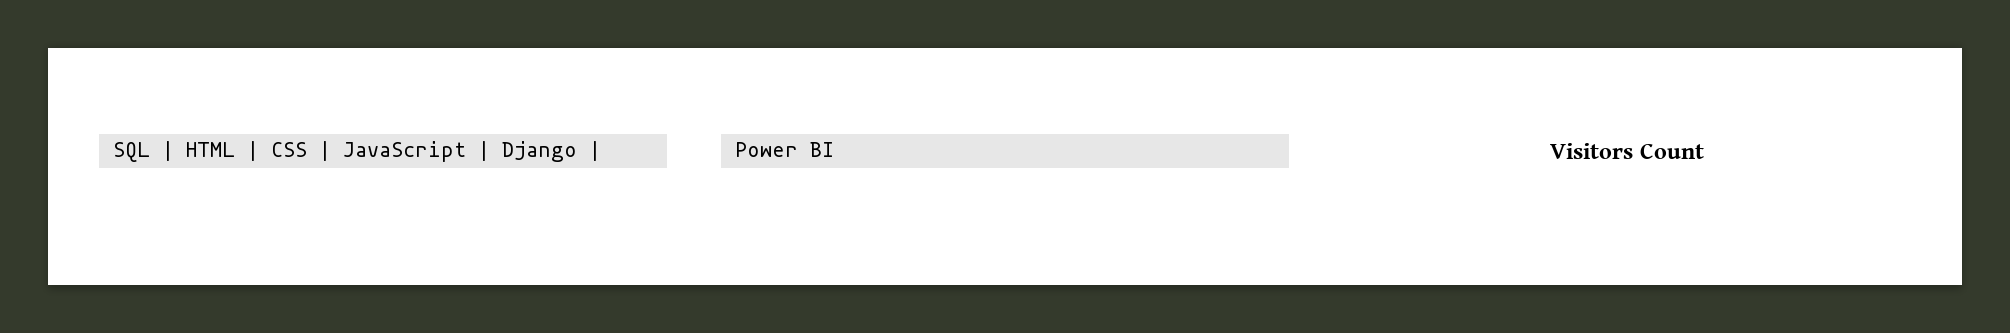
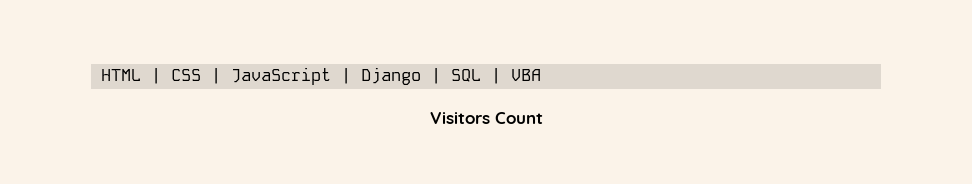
[113,141,175,162] SQL | -> (101, 75) none
[735,142,835,157] Power BI -> [451,68,542,84] SQL | VBA

